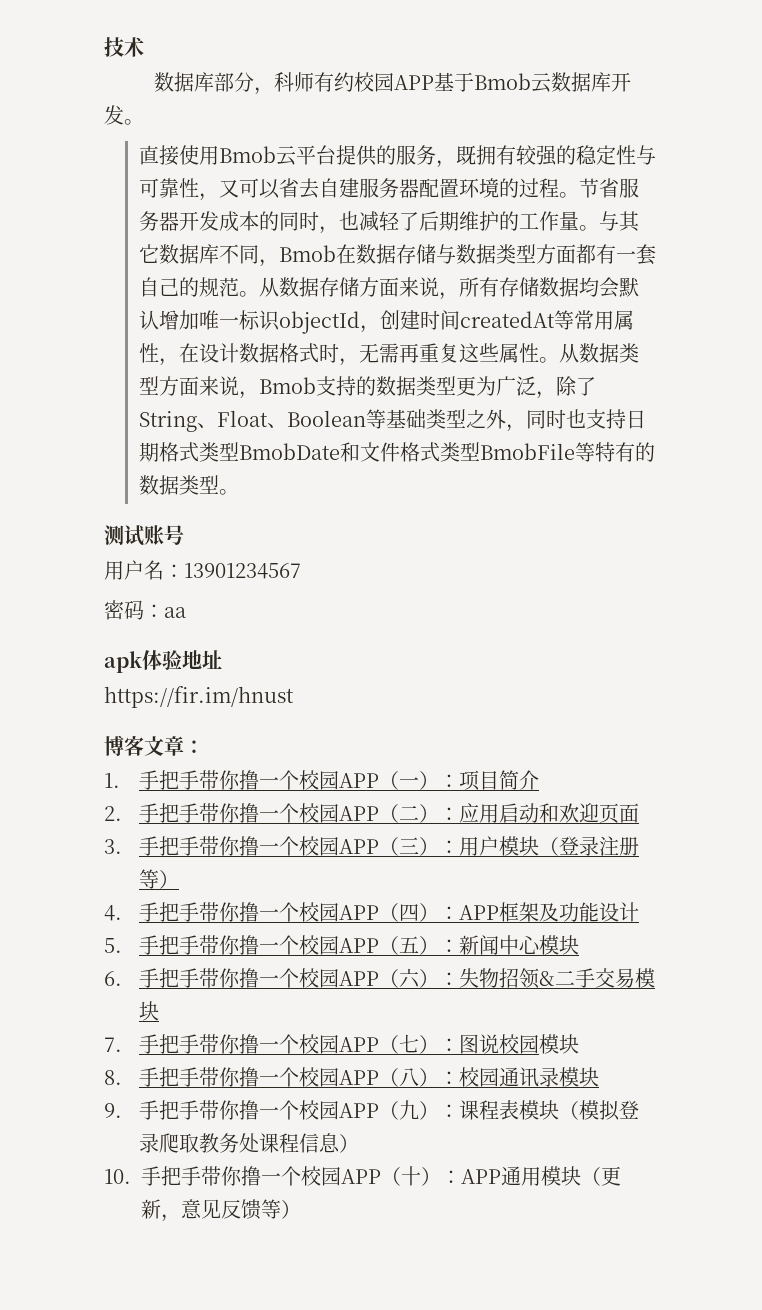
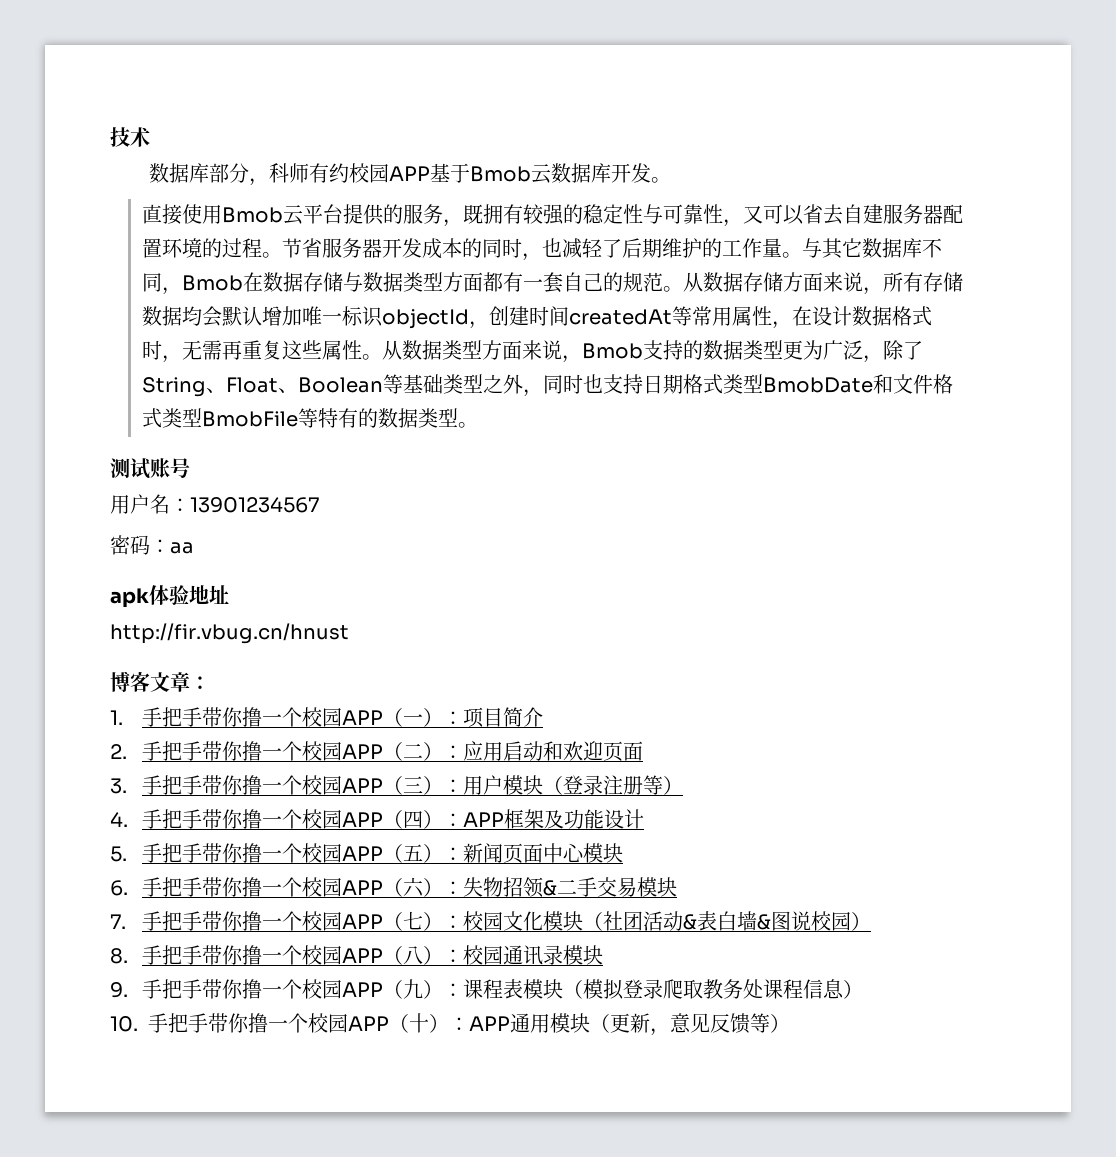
[104,686,294,708] https://fir.im/hnust -> [110,623,349,644] http://fir.vbug.cn/hnust
(499, 945) none -> [502,843,543,863] 页面
(459, 1045) none -> [462,911,771,931] 校园文化模块（社团活动&表白墙&
[538,1034,579,1054] 模块 -> [850,912,871,931] ）

